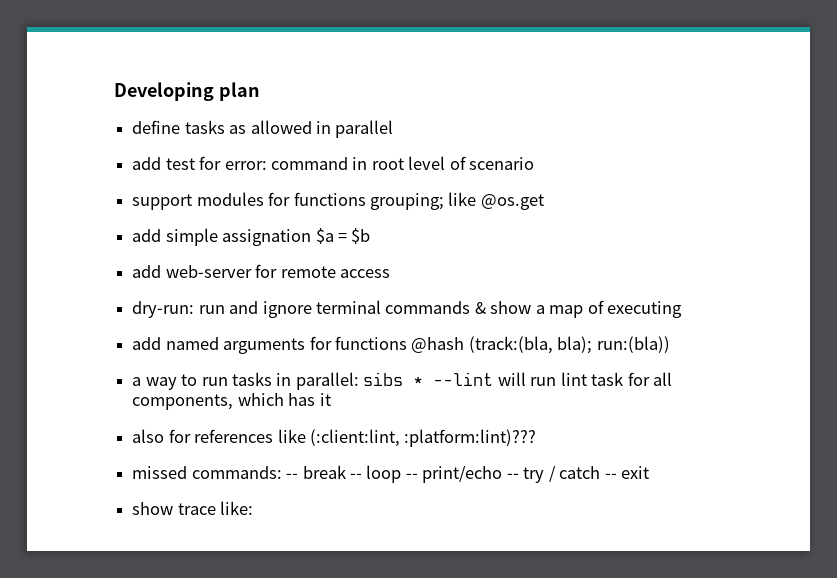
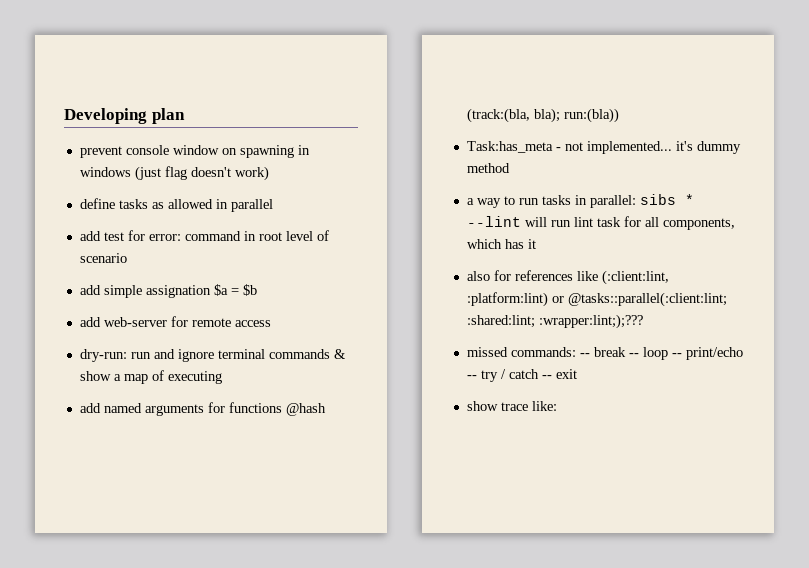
(260, 91) none -> [79,145,310,158] [79,166,269,181] // prevent console window on spawning in windows (just flag doesn't work)
[132,192,544,210] // support modules for functions grouping; like @os.get -> (127, 258) none
(670, 344) none -> [466,141,741,154] [466,163,510,173] // Task:has_meta - not implemented... it's dummy method
[404,429,537,447] :platform:lint)??? -> [466,292,727,307] [466,314,643,329] :platform:lint) or @tasks::parallel(:client:lint; :shared:lint; :wrapper:lint;);???

